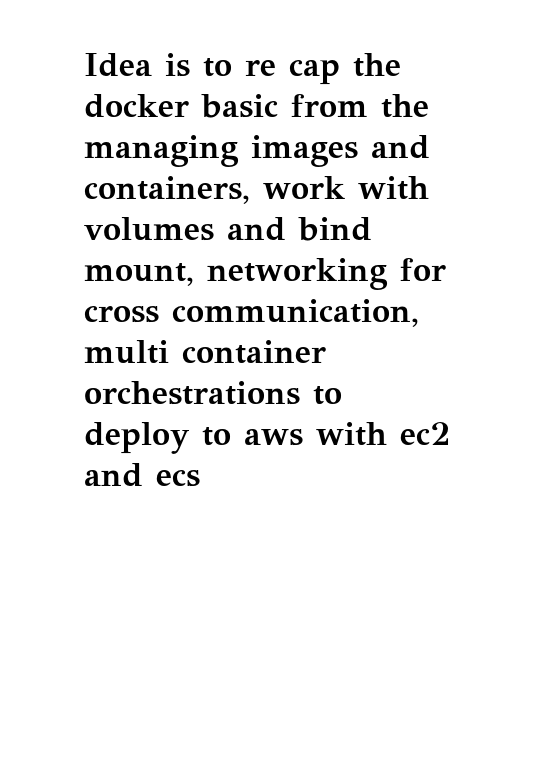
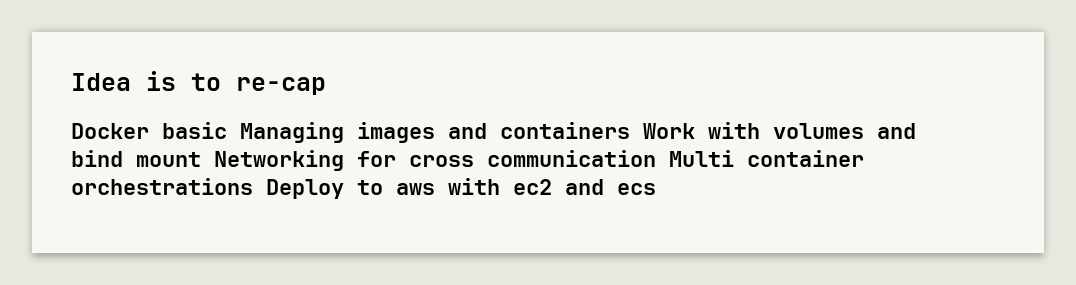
[245,53,401,85] [84,94,429,118] [84,135,430,167] [84,176,429,204] [84,217,372,241] [84,258,446,290] [84,299,419,327] [84,340,326,364] [84,381,342,405] [84,422,189,454] re cap the docker basic from the managing images and containers, work with volumes and bind mount, networking for cross communication, multi container orchestrations to deploy -> [236,77,326,95] [71,122,916,143] [71,150,864,171] [71,178,344,199] re-cap // Docker basic Managing images and containers Work with volumes and bind mount Networking for cross communication Multi container orchestrations Deploy

